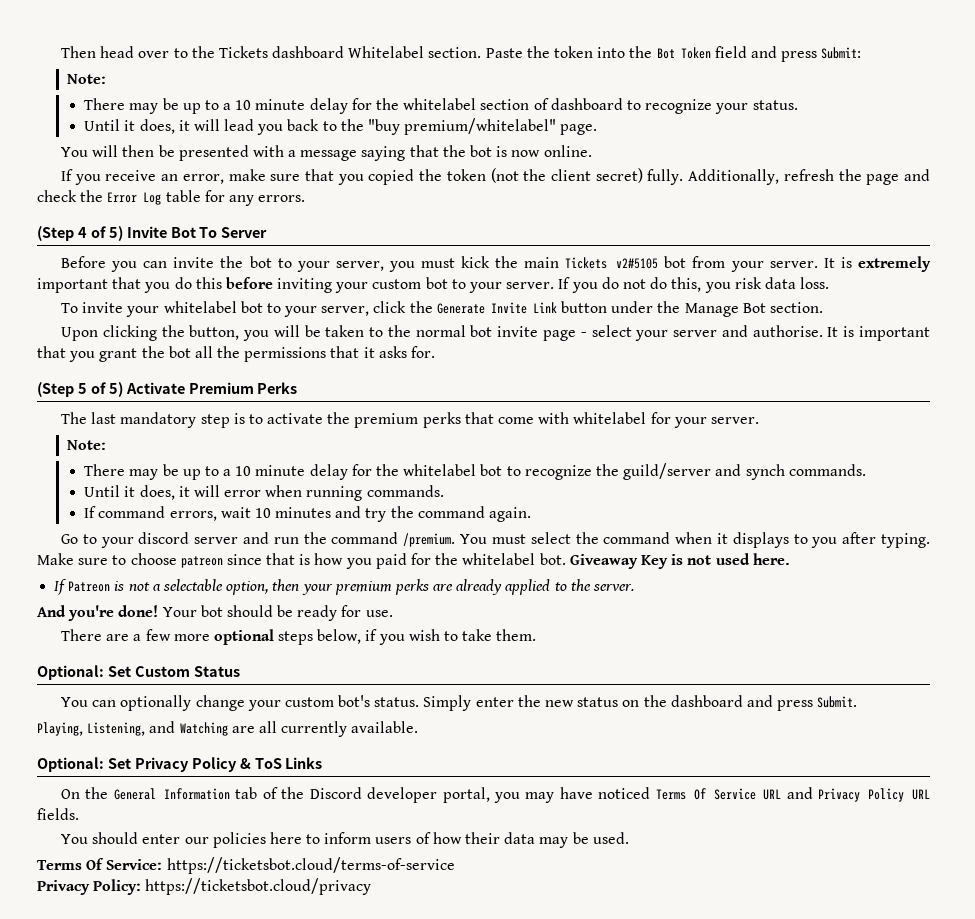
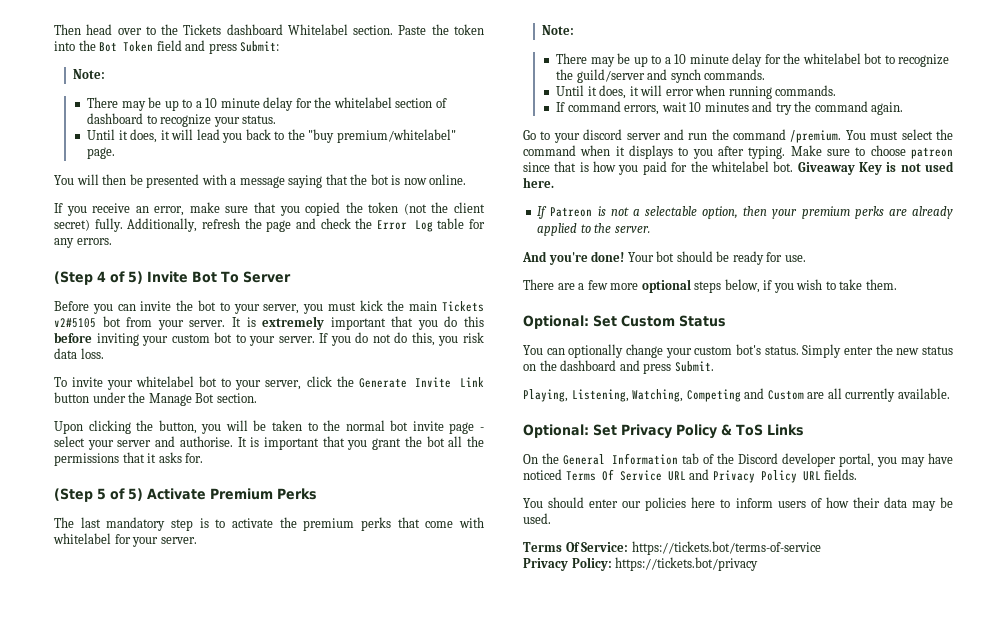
[149,721,228,736] and Watching -> [632,388,804,402] Watching, Competing and Custom
[166,857,455,874] https://ticketsbot.cloud/terms-of-service -> [631,541,821,555] https://tickets.bot/terms-of-service
[145,878,372,895] https://ticketsbot.cloud/privacy -> [615,557,759,571] https://tickets.bot/privacy

